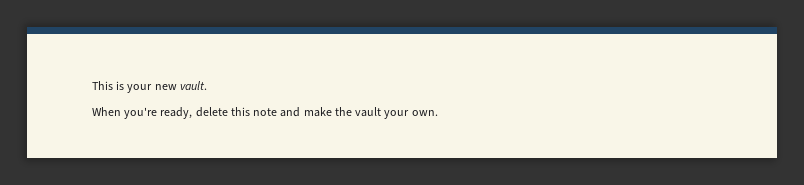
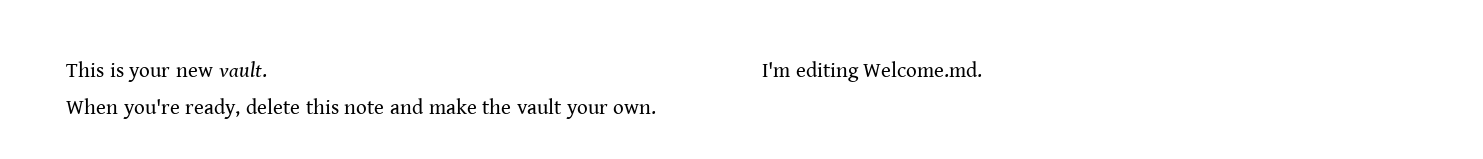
(438, 113) none -> [762,61,983,82] // I'm editing Welcome.md.

